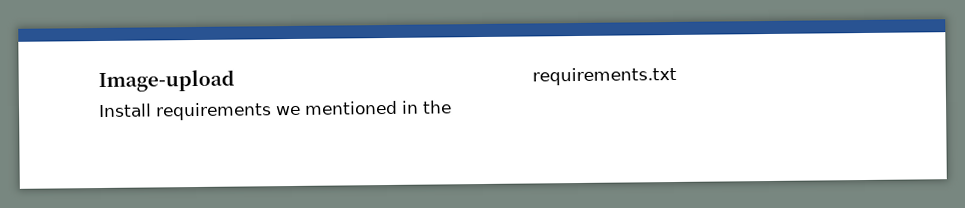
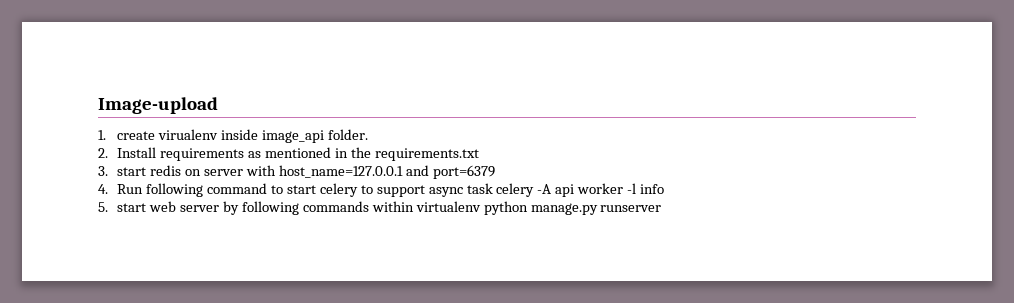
(235, 81) none -> [98,129,368,143] [98,148,108,158] 1. create virualenv inside image_api folder. // 2.
[276,105,301,116] we -> [248,151,262,158] as
(677, 76) none -> [98,165,495,179] [98,183,665,197] [98,201,662,215] // 3. start redis on server with host_name=127.0.0.1 and port=6379 // 4. Run following command to start celery to support async task celery -A api worker -l info // 5. start web server by following commands within virtualenv python manage.py runserver

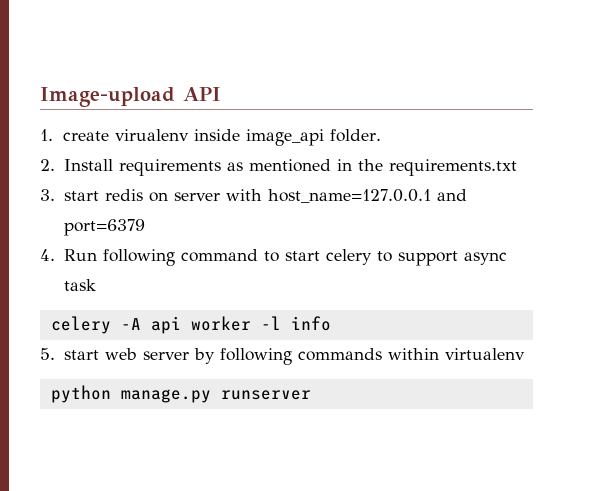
(218, 105) none -> [183,87,221,101] API
(493, 188) none -> (96, 285) //
(481, 206) none -> (525, 354) //

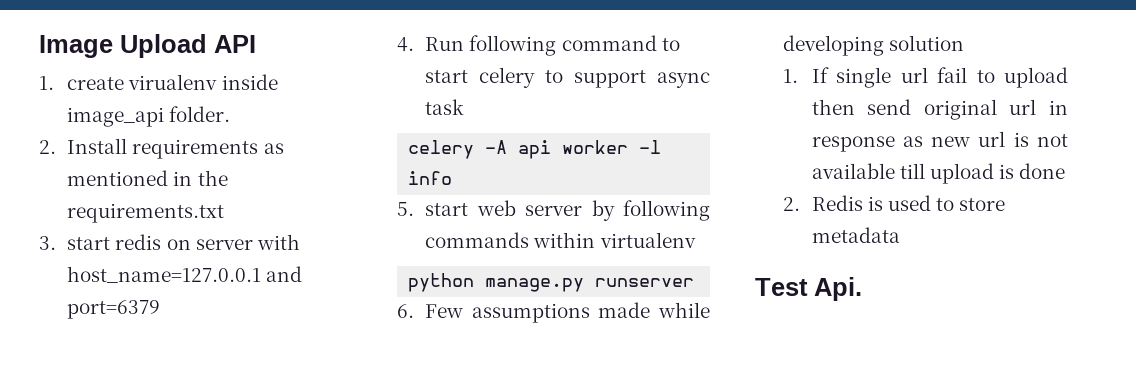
[40,87,175,107] Image-upload -> [39,34,207,58] Image Upload
(311, 395) none -> [397,302,710,323] [783,35,965,56] [783,67,1068,88] [811,99,1068,120] [811,131,1068,152] [811,163,1066,184] [783,195,1006,211] [811,227,900,243] [755,277,862,301] // 6. Few assumptions made while developing solution // 1. If single url fail to upload then send original url in response as new url is not available till upload is done // 2. Redis is used to store metadata // Test Api.

